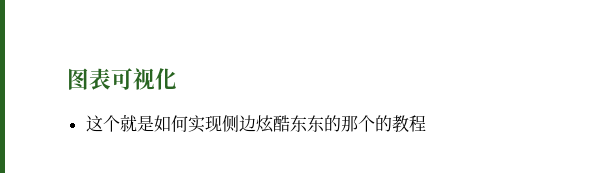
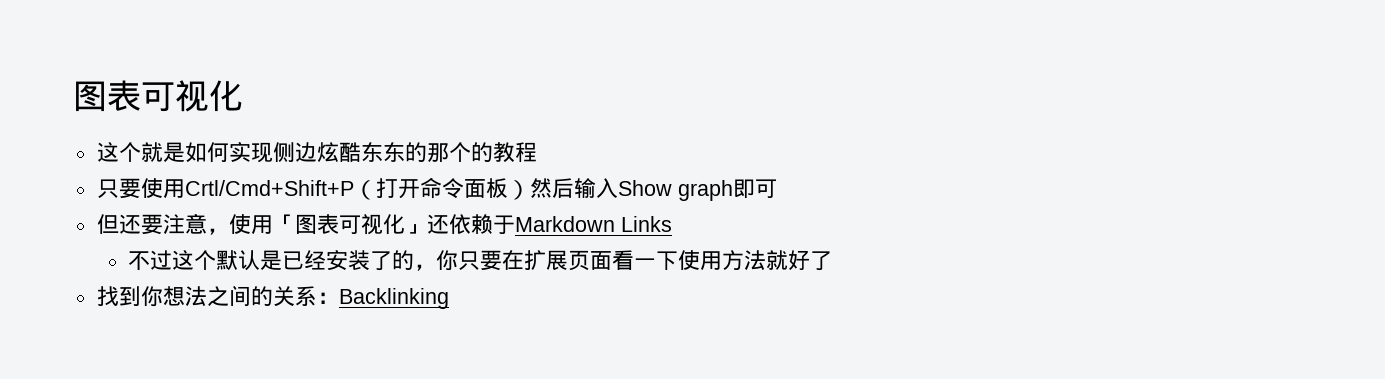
(426, 123) none -> [96,177,777,201] [96,213,672,235] [128,250,833,271] [96,285,449,309] // 只要使用Crtl/Cmd+Shift+P（打开命令面板）然后输入Show graph即可 // 但还要注意，使用「图表可视化」还依赖于Markdown Links // 不过这个默认是已经安装了的，你只要在扩展页面看一下使用方法就好了 // 找到你想法之间的关系：Backlinking

